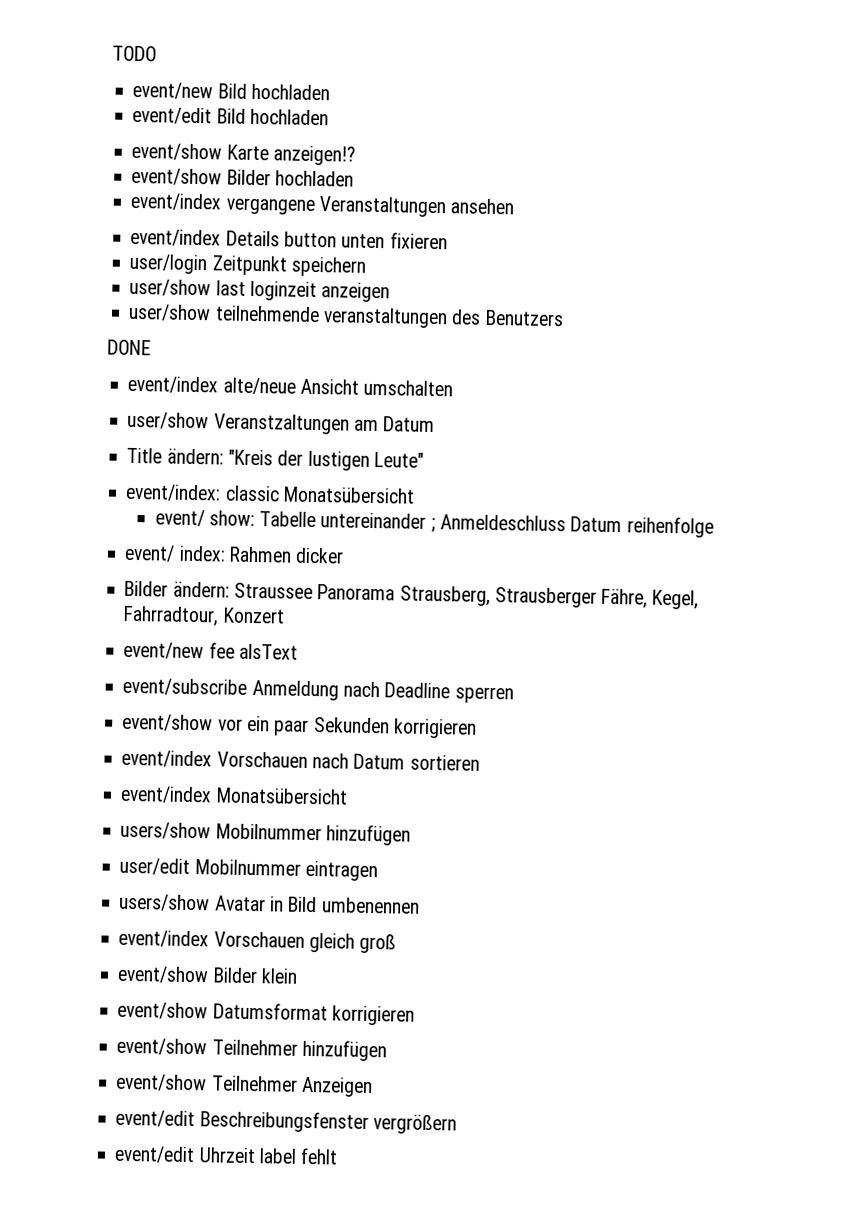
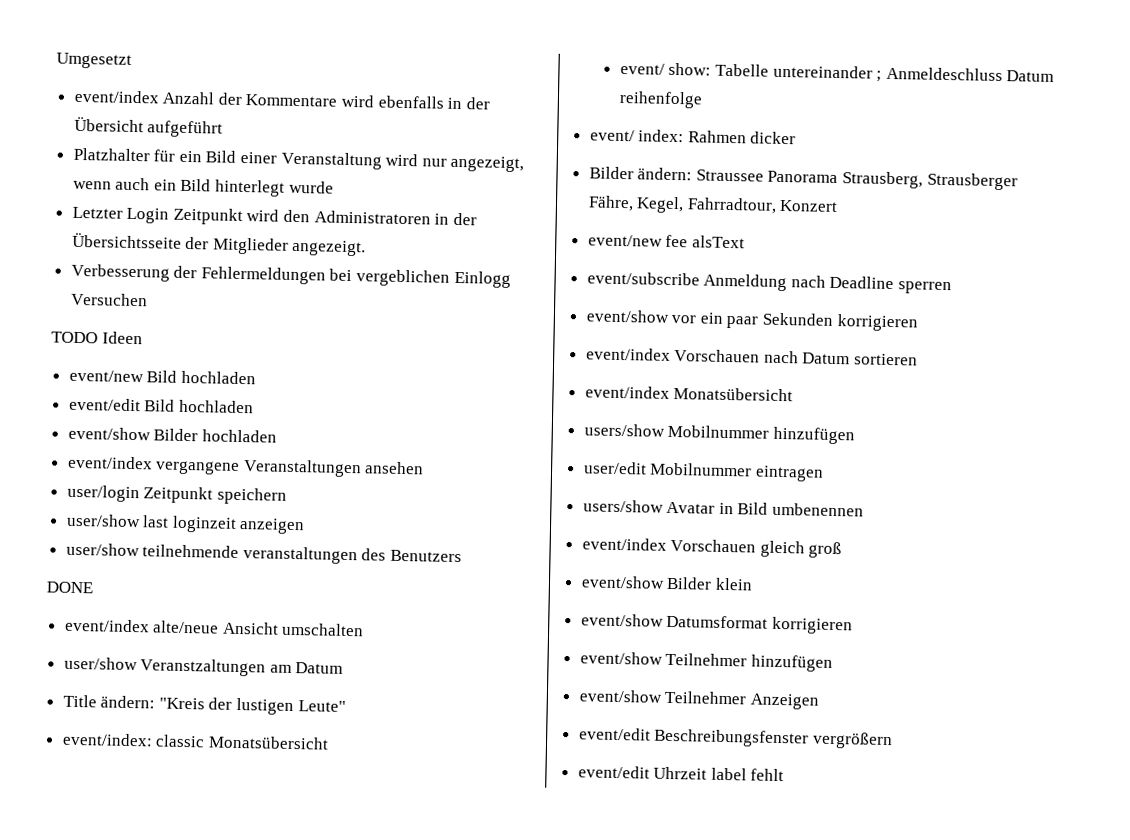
(112, 53) none -> [56,52,132,69] [73,89,490,110] [73,116,224,138] [72,147,525,173] [72,177,334,197] [71,206,477,226] [71,232,367,257] [70,263,511,288] [70,292,148,307] Umgesetzt // event/index Anzahl der Kommentare wird ebenfalls in der Übersicht aufgeführt // Platzhalter für ein Bild einer Veranstaltung wird nur angezeigt, wenn auch ein Bild hinterlegt wurde // Letzter Login Zeitpunkt wird den Administratoren in der Übersichtsseite der Mitglieder angezeigt. // Verbesserung der Fehlermeldungen bei vergeblichen Einlogg Versuchen //
(157, 53) none -> [101,331,143,345] Ideen
[131,142,356,166] // event/show Karte anzeigen!? -> (254, 406) none
[130,228,448,250] // event/index Details button unten fixieren -> (425, 468) none

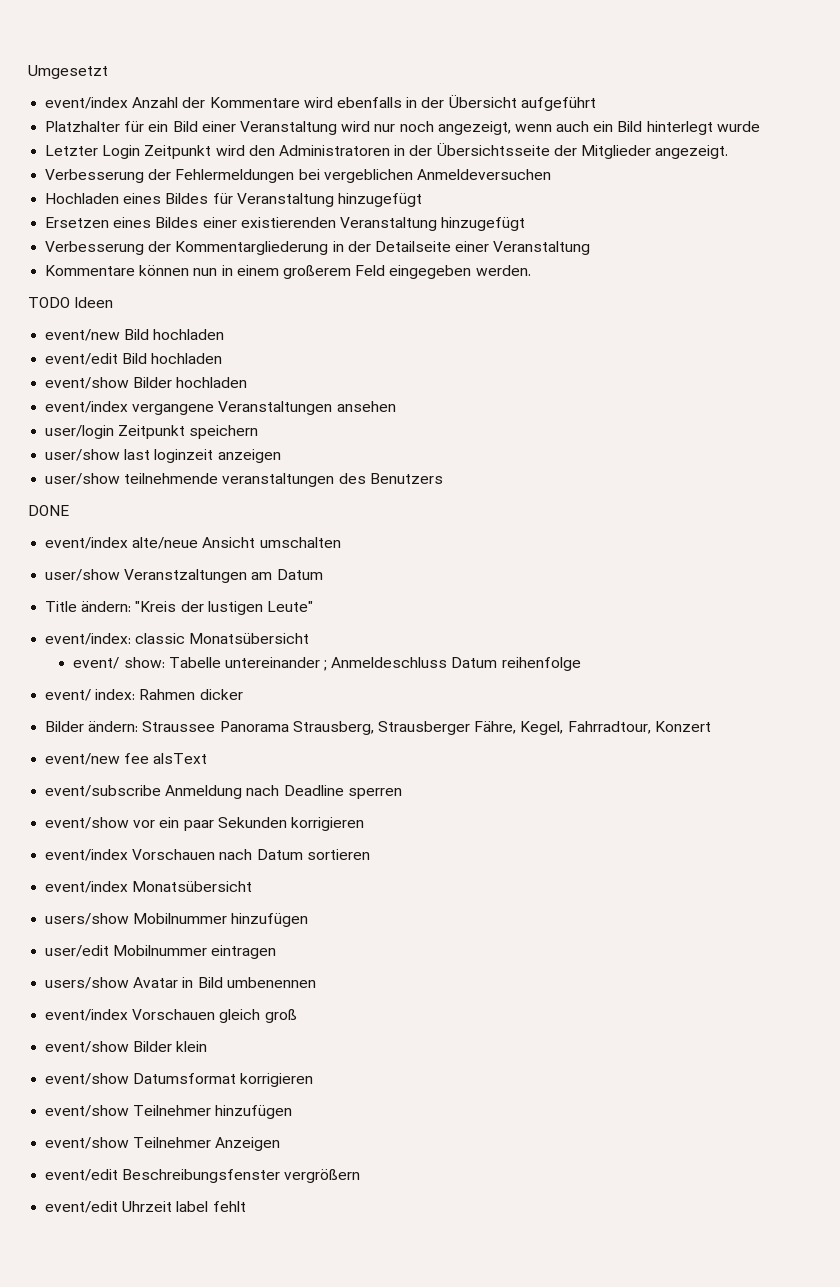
(447, 162) none -> [399,121,434,132] noch
[453,270,511,288] [70,292,148,307] Einlogg Versuchen -> [416,169,551,180] [45,193,422,207] [45,217,526,231] [45,241,591,255] [45,265,531,279] Anmeldeversuchen // Hochladen eines Bildes für Veranstaltung hinzugefügt // Ersetzen eines Bildes einer existierenden Veranstaltung hinzugefügt // Verbesserung der Kommentargliederung in der Detailseite einer Veranstaltung // Kommentare können nun in einem großerem Feld eingegeben werden.

